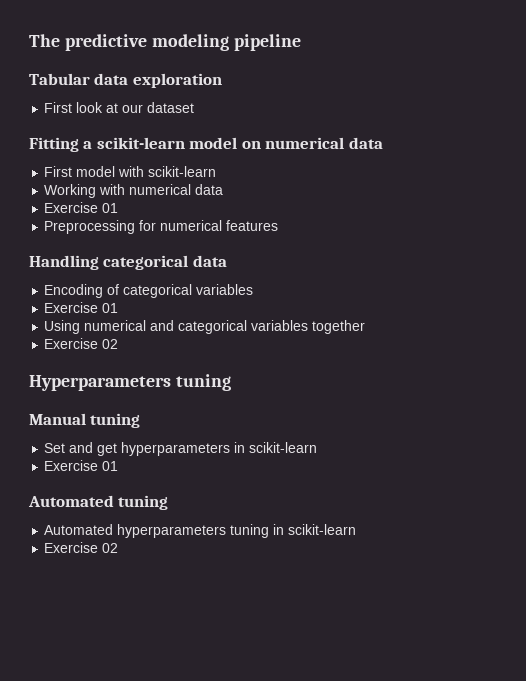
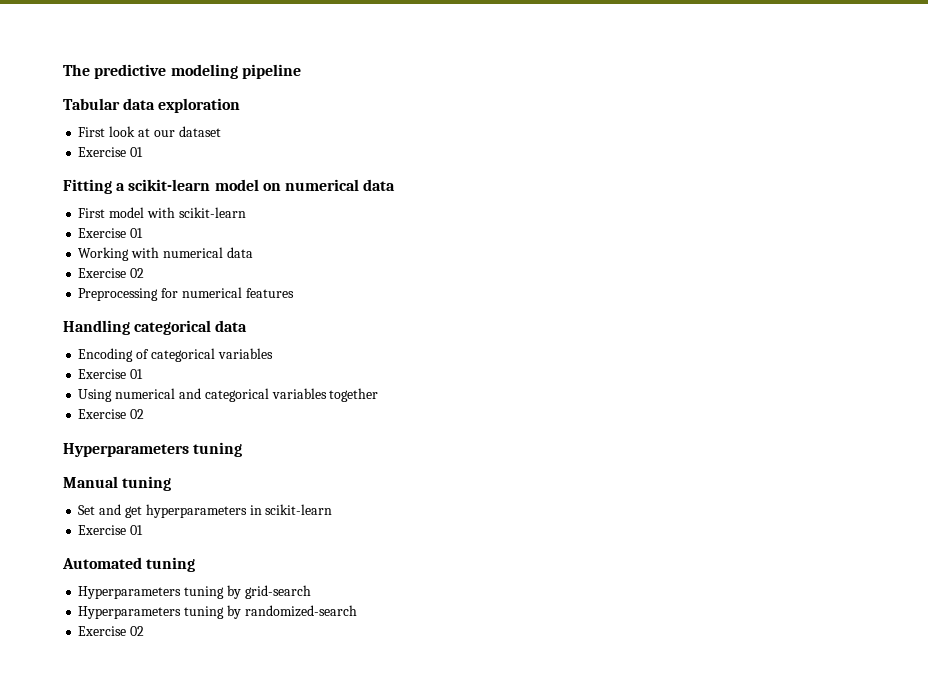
(195, 107) none -> [78,147,144,157] // Exercise 01
(217, 171) none -> [78,228,144,238] // Exercise 01
[102,203,119,213] 01 -> [130,268,145,278] 02
[44,524,357,538] Automated hyperparameters tuning in scikit-learn -> [78,585,311,599] [78,605,357,619] Hyperparameters tuning by grid-search // Hyperparameters tuning by randomized-search

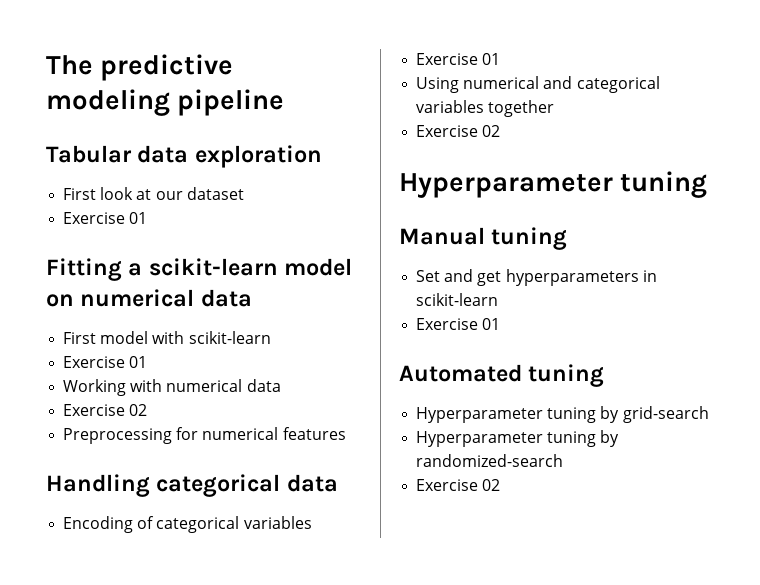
[63,443,189,457] Hyperparameters -> [399,173,613,198] Hyperparameter
[78,586,182,599] Hyperparameters -> [416,407,544,423] Hyperparameter
[78,606,182,619] Hyperparameters -> [416,431,544,447] Hyperparameter

